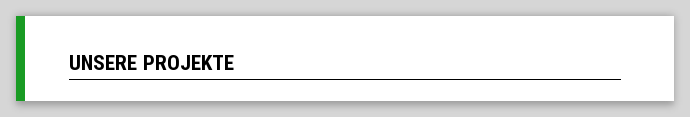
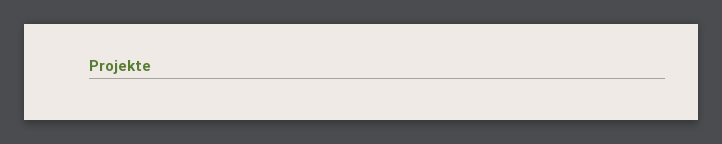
[69,55,234,70] UNSERE PROJEKTE -> [89,60,151,74] Projekte

